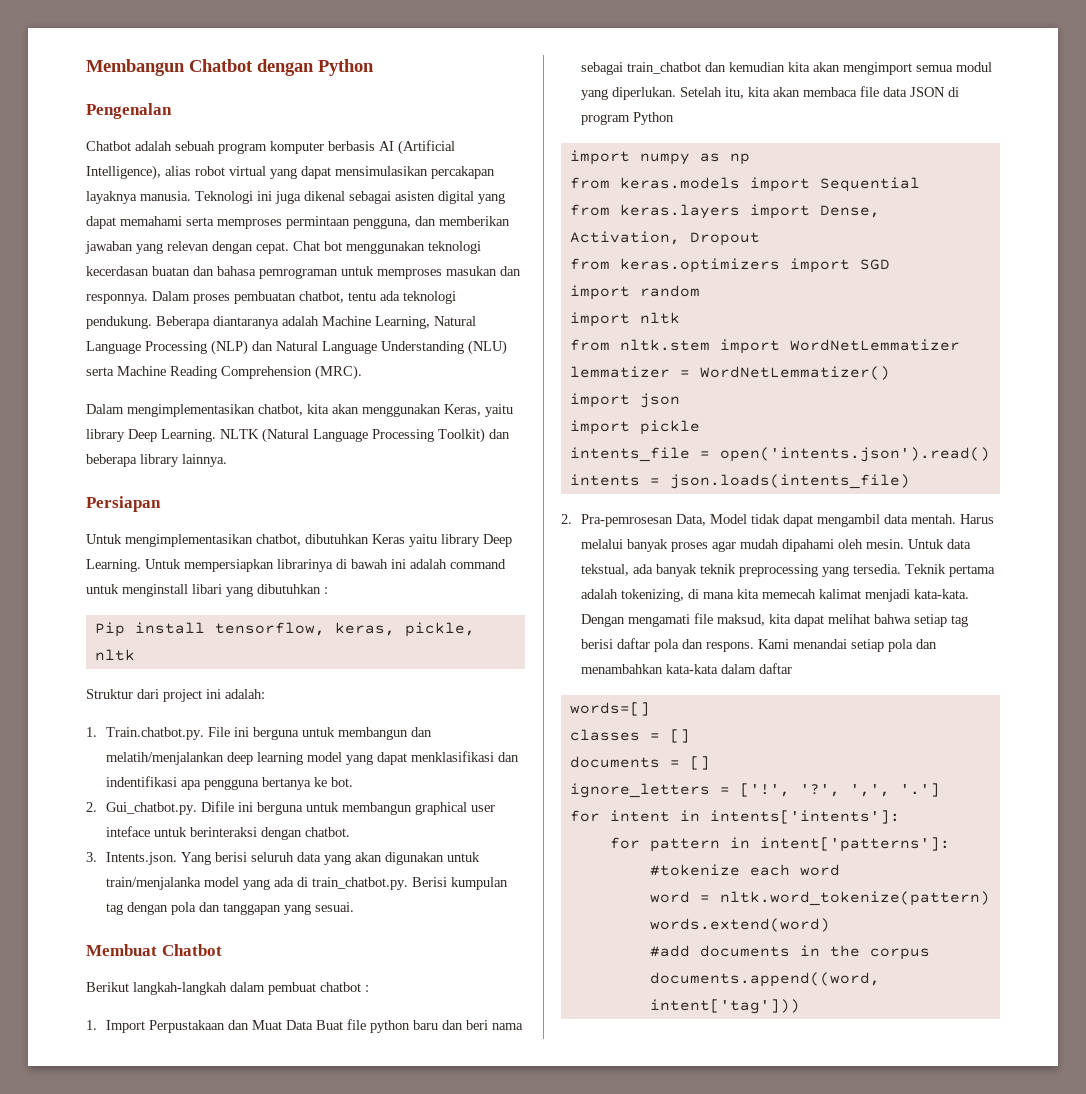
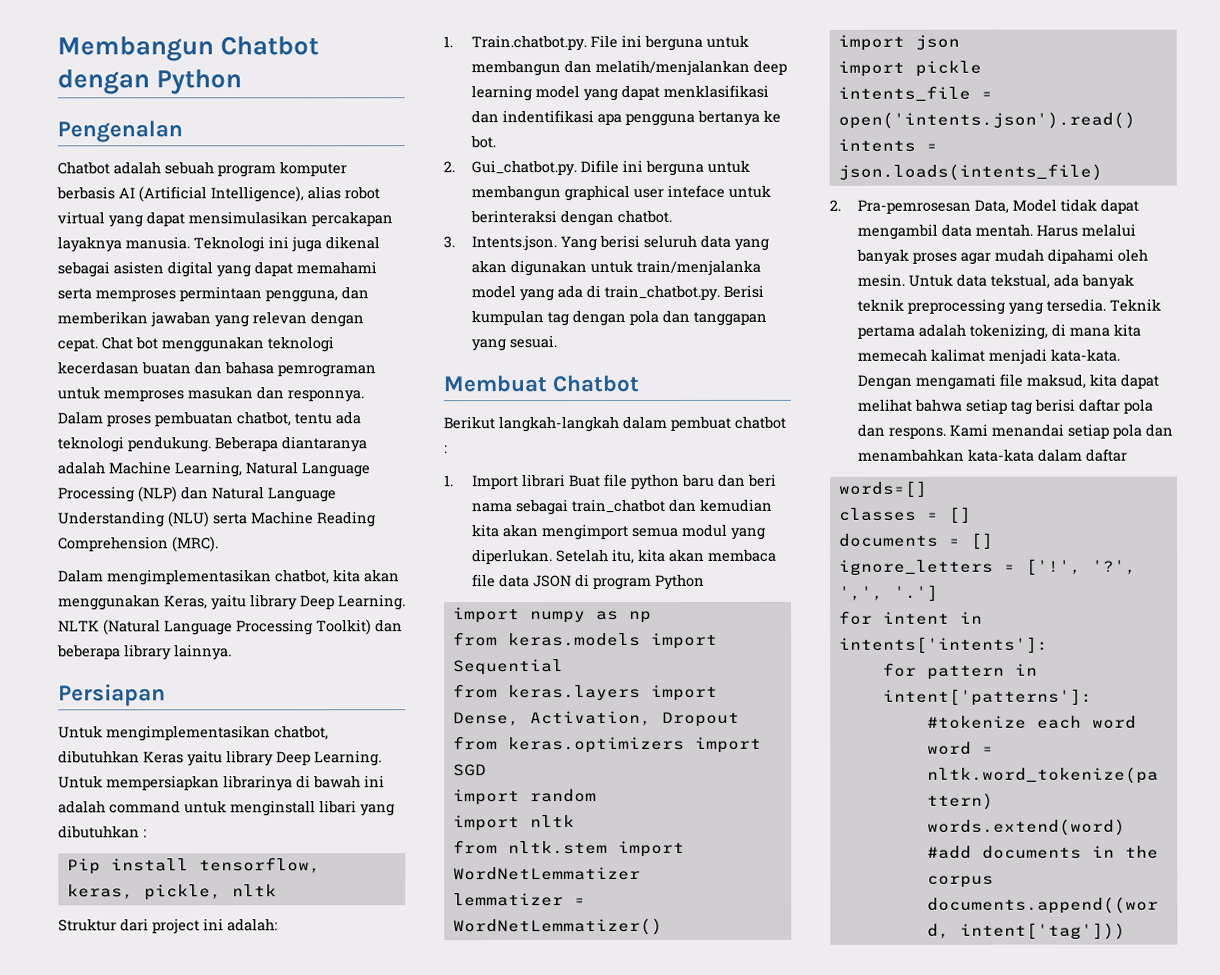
[148,1020,313,1033] Perpustakaan dan Muat Data -> [521,474,566,488] librari

